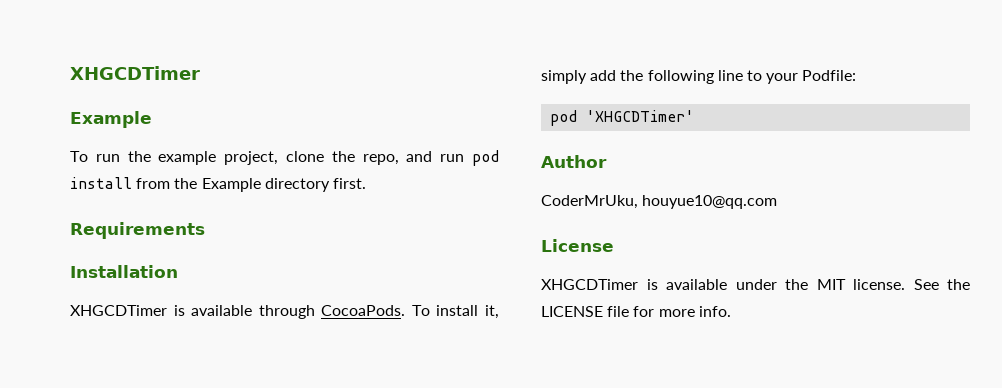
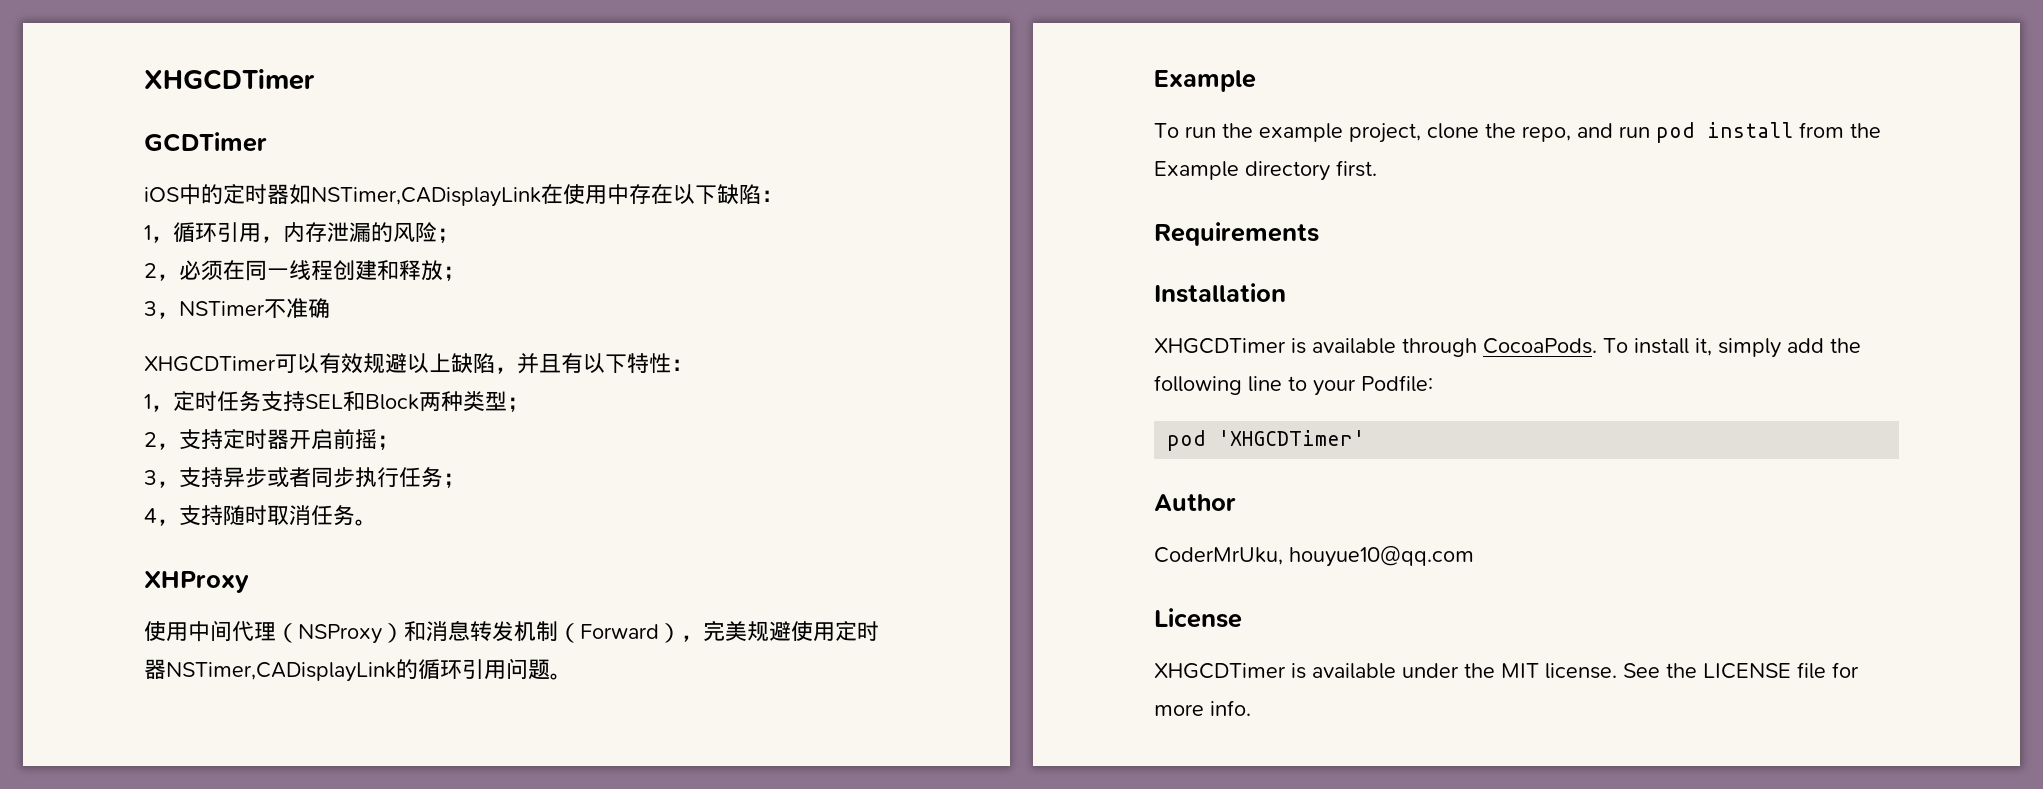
[70,66,200,80] XHGCDTimer -> [144,69,315,90] [144,132,267,152] [144,184,783,207] [144,222,459,243] [144,260,465,281] [144,298,330,319] [144,353,693,374] [144,391,529,412] [144,428,399,450] [144,467,465,488] [144,505,377,526] [144,571,249,593] [144,620,879,644] [144,658,572,682] XHGCDTimer // GCDTimer // iOS中的定时器如NSTimer,CADisplayLink在使用中存在以下缺陷： // 1，循环引用，内存泄漏的风险； // 2，必须在同一线程创建和释放； // 3，NSTimer不准确 // XHGCDTimer可以有效规避以上缺陷，并且有以下特性： // 1，定时任务支持SEL和Block两种类型； // 2，支持定时器开启前摇； // 3，支持异步或者同步执行任务； // 4，支持随时取消任务。 // XHProxy // 使用中间代理（NSProxy）和消息转发机制（Forward），完美规避使用定时器NSTimer,CADisplayLink的循环引用问题。

